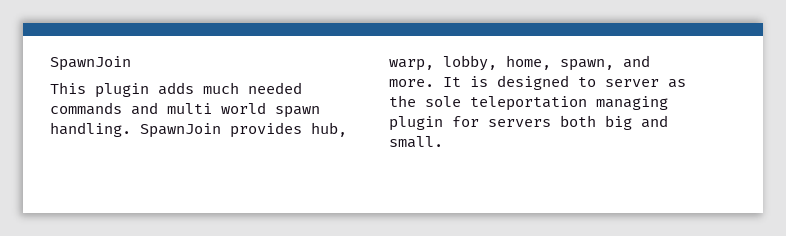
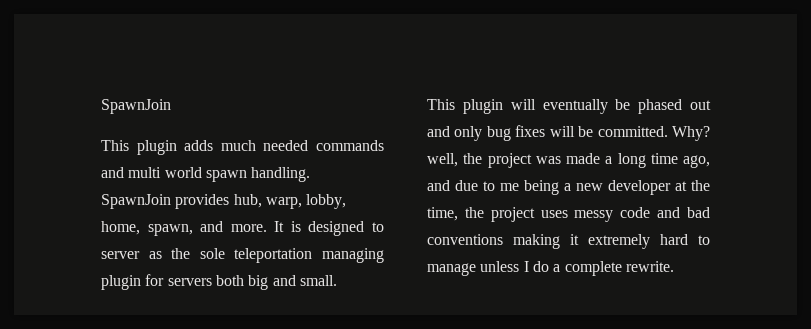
(443, 142) none -> [427,99,711,114] [427,125,710,141] [427,153,710,168] [427,180,710,195] [427,207,710,222] [427,234,710,249] [427,261,674,276] // This plugin will eventually be phased out and only bug fixes will be committed. Why? well, the project was made a long time ago, and due to me being a new developer at the time, the project uses messy code and bad conventions making it extremely hard to manage unless I do a complete rewrite.

